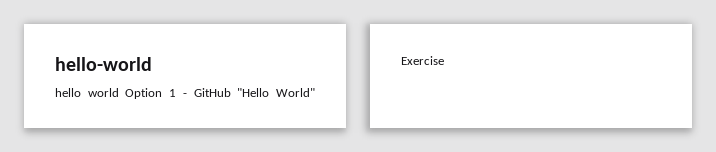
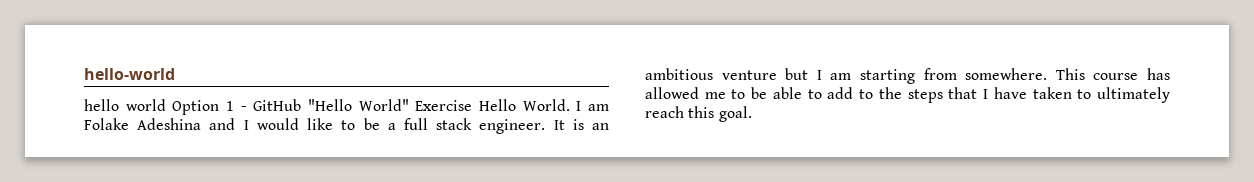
(444, 60) none -> [479,99,609,111] [84,118,610,134] [645,68,1170,84] [645,87,1170,103] [645,106,752,122] Hello World. I am Folake Adeshina and I would like to be a full stack engineer. It is an ambitious venture but I am starting from somewhere. This course has allowed me to be able to add to the steps that I have taken to ultimately reach this goal.

